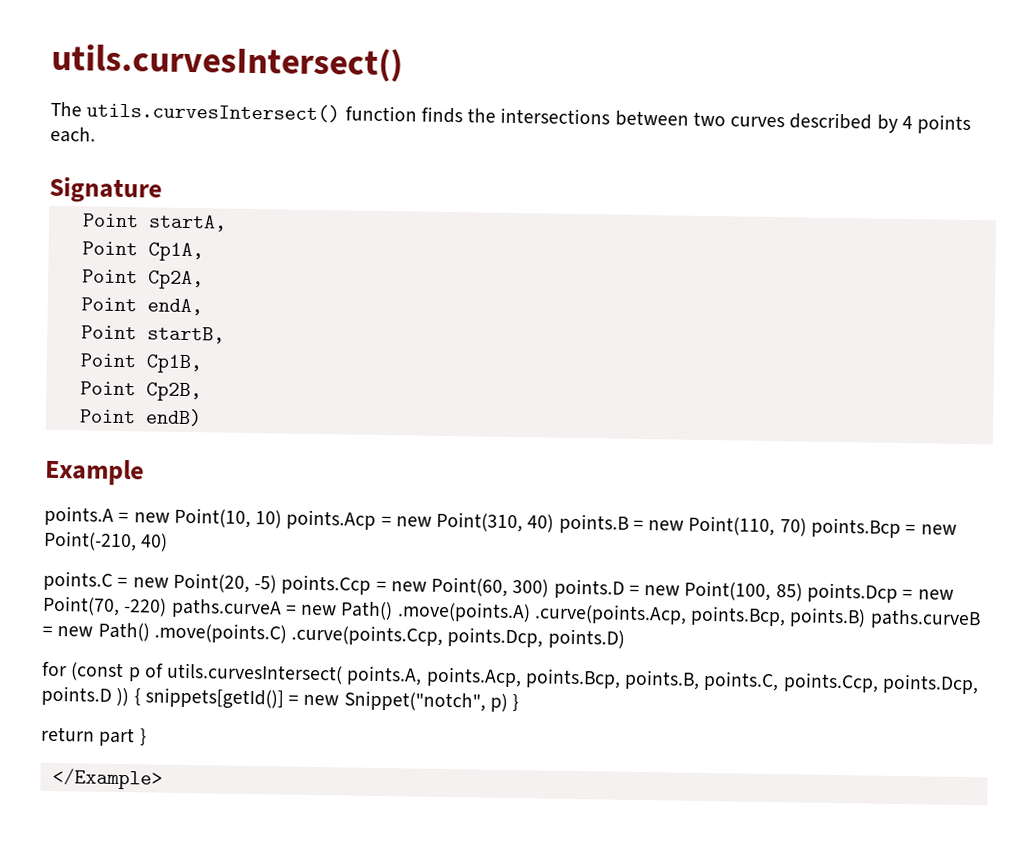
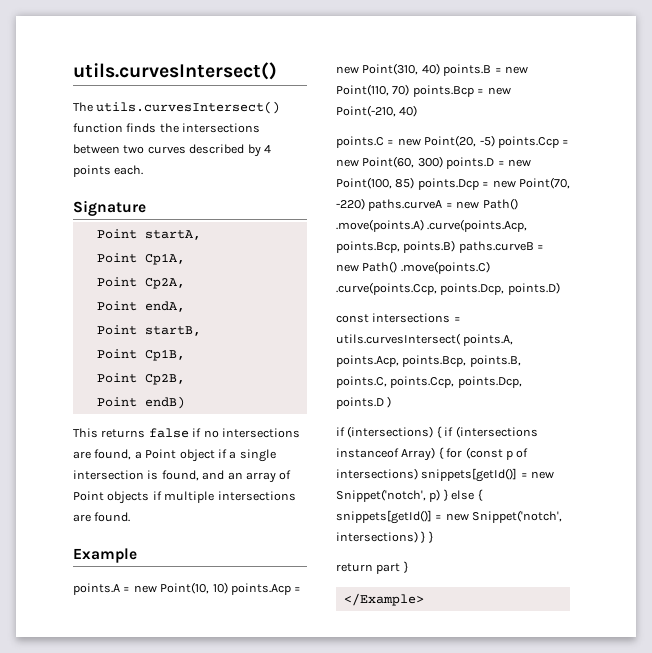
(202, 417) none -> [73,428,300,438] [73,449,276,462] [73,470,292,483] [73,491,296,504] [73,512,131,522] // This returns false if no intersections are found, a Point object if a single intersection is found, and an array of Point objects if multiple intersections are found.
[42,661,164,682] for (const p of -> [336,313,461,323] const intersections =
[116,687,130,707] )) -> [387,396,392,408] [336,426,538,438] [336,447,529,461] [336,468,555,482] [336,489,475,502] ) // if (intersections) { if (intersections instanceof Array) { for (const p of intersections) snippets[getId()] = new Snippet('notch', p) } else
[343,690,508,712] Snippet("notch", p) -> [472,510,563,523] [336,531,426,543] Snippet('notch', intersections) }

